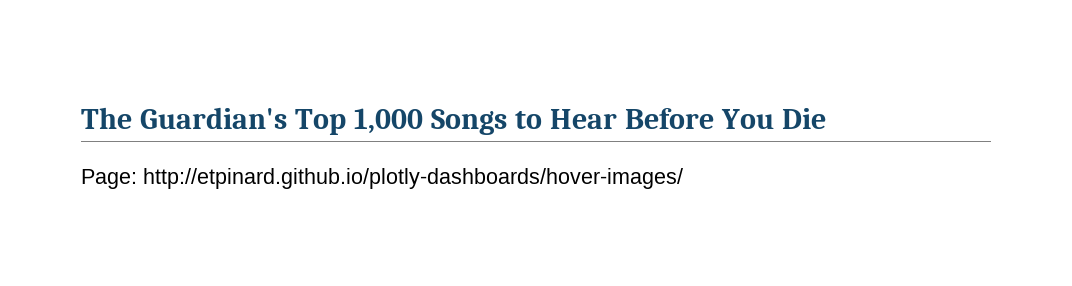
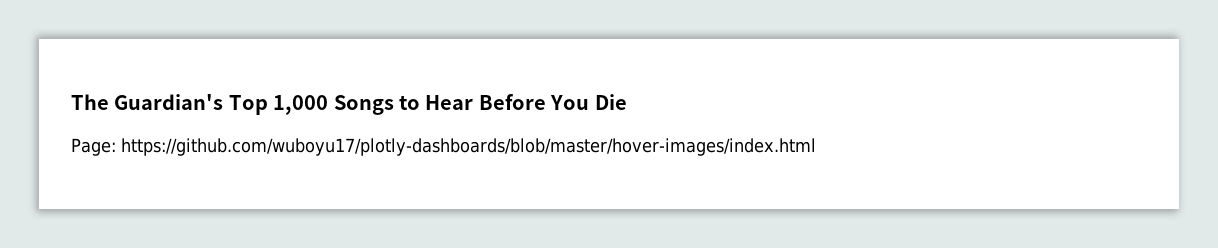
[143,168,683,189] http://etpinard.github.io/plotly-dashboards/hover-images/ -> [120,138,816,156] https://github.com/wuboyu17/plotly-dashboards/blob/master/hover-images/index.html

